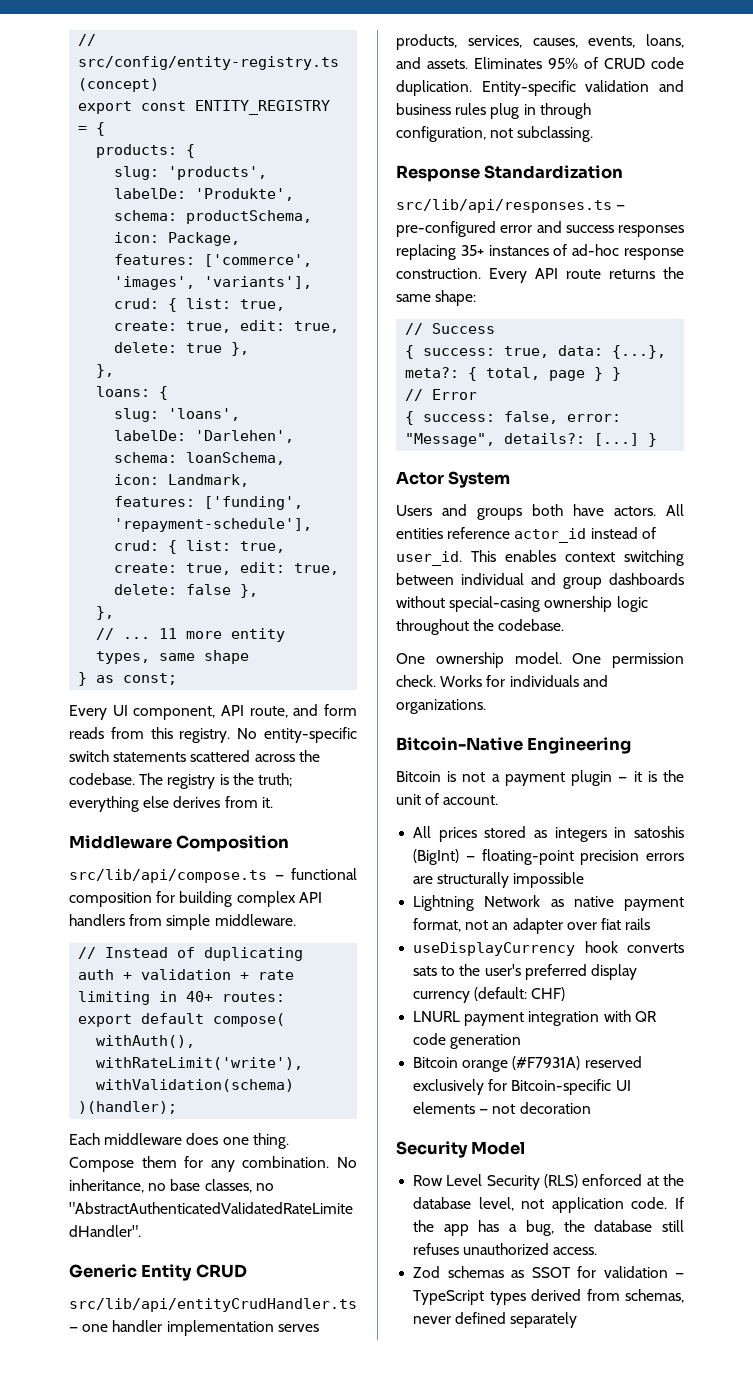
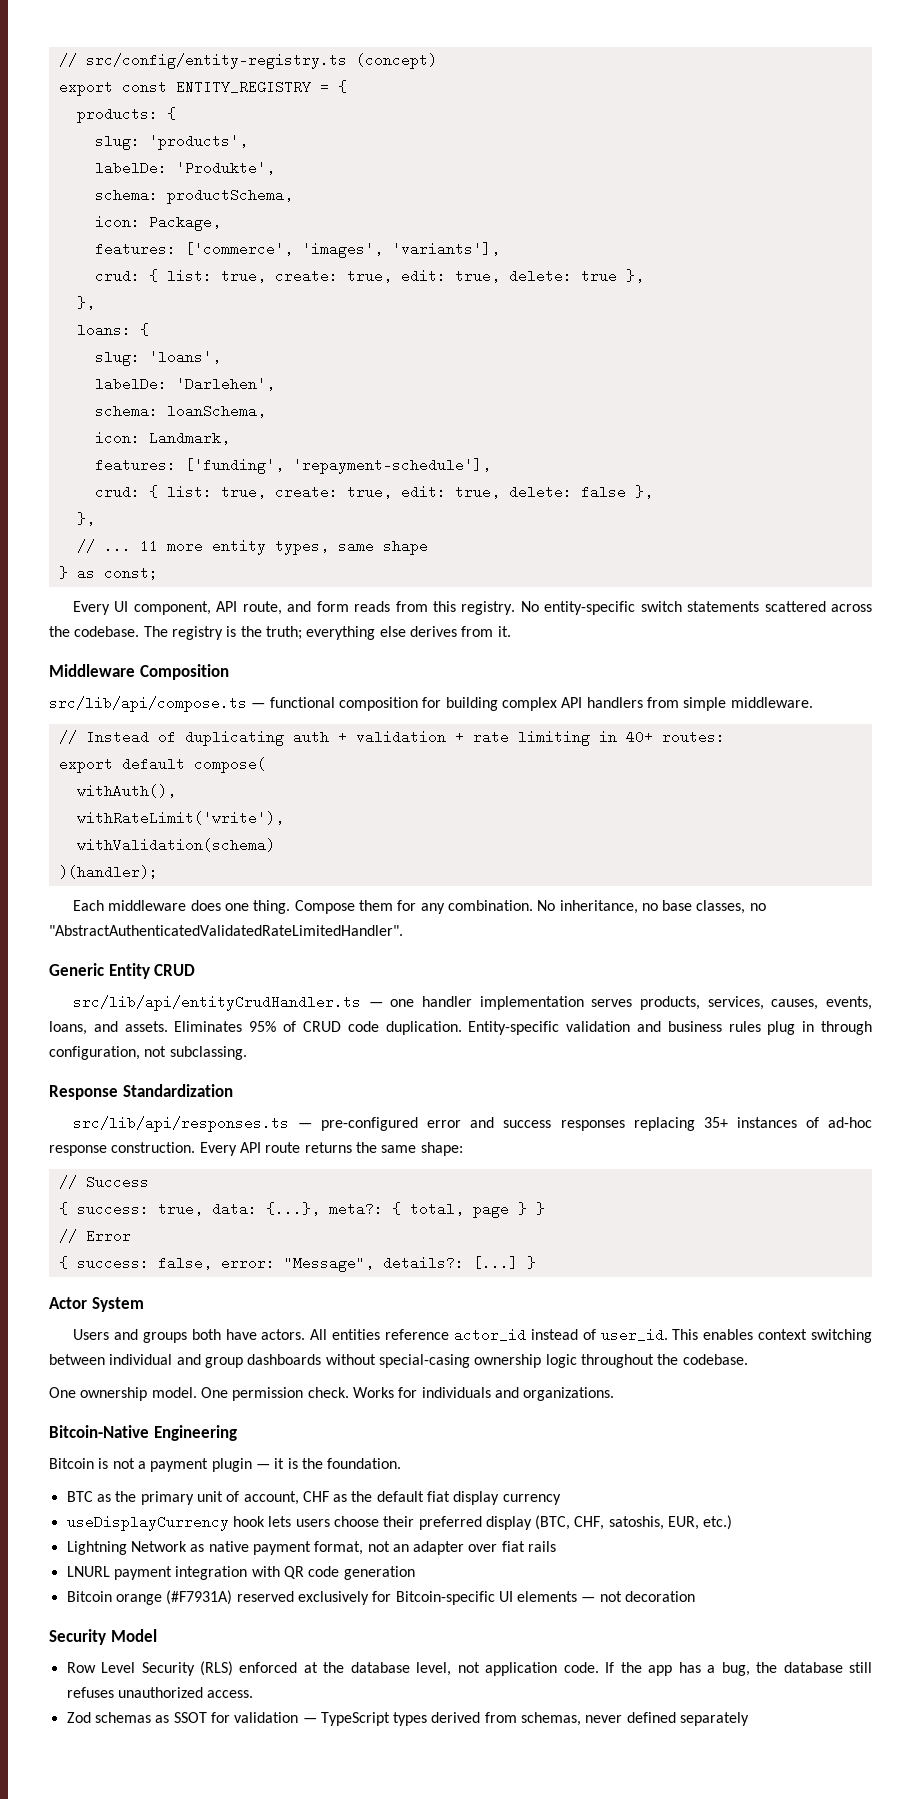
[396,793,499,805] [413,826,684,842] [413,849,684,865] [413,872,585,888] unit of account. // All prices stored as integers in satoshis (BigInt) — floating-point precision errors are structurally impossible -> [327,1458,402,1469] [66,1491,561,1505] [66,1515,733,1531] foundation. // BTC as the primary unit of account, CHF as the default fiat display currency // useDisplayCurrency hook lets users choose their preferred display (BTC, CHF, satoshis, EUR, etc.)
[413,941,684,956] [413,964,637,980] [413,987,566,1003] // useDisplayCurrency hook converts sats to the user's preferred display currency (default: CHF) -> (557, 1546) none

